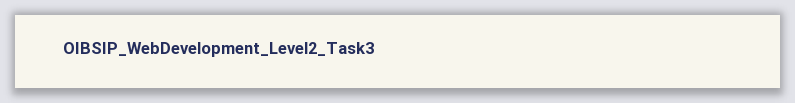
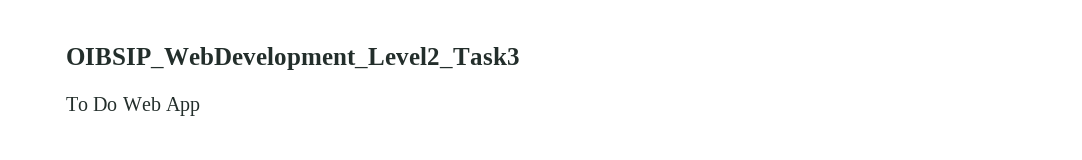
(374, 49) none -> [66,97,201,116] // To Do Web App

